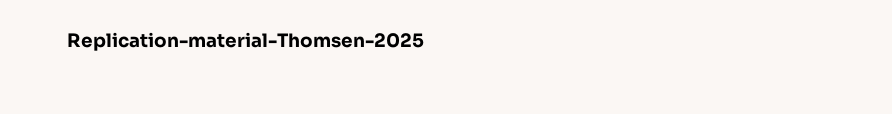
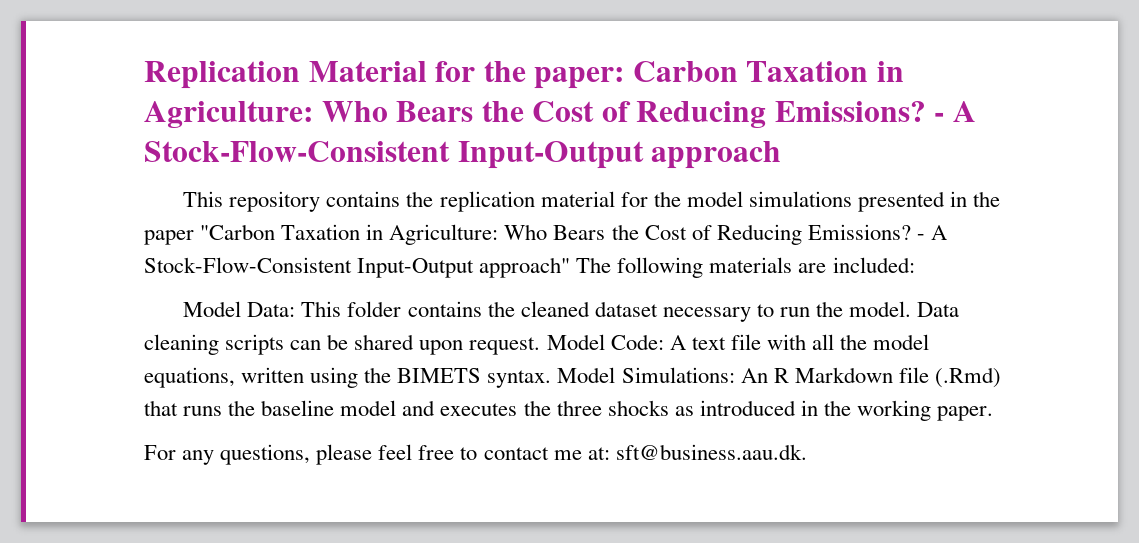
[67,32,424,51] Replication-material-Thomsen-2025 -> [144,61,904,89] [144,101,976,129] [144,141,782,169] [183,191,1001,212] [144,224,947,245] [144,257,915,278] [183,301,960,322] [144,334,930,355] [144,367,1001,388] [144,400,994,421] [144,444,807,465] Replication Material for the paper: Carbon Taxation in Agriculture: Who Bears the Cost of Reducing Emissions? - A Stock-Flow-Consistent Input-Output approach // This repository contains the replication material for the model simulations presented in the paper "Carbon Taxation in Agriculture: Who Bears the Cost of Reducing Emissions? - A Stock-Flow-Consistent Input-Output approach" The following materials are included: // Model Data: This folder contains the cleaned dataset necessary to run the model. Data cleaning scripts can be shared upon request. Model Code: A text file with all the model equations, written using the BIMETS syntax. Model Simulations: An R Markdown file (.Rmd) that runs the baseline model and executes the three shocks as introduced in the working paper. // For any questions, please feel free to contact me at: sft@business.aau.dk.

